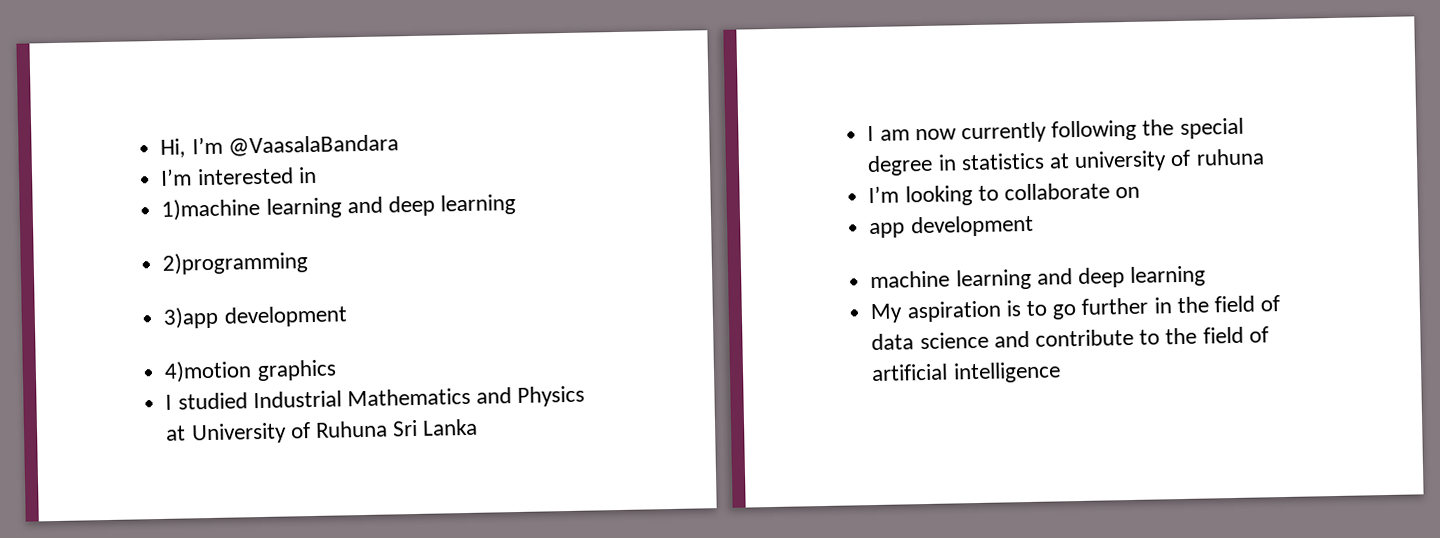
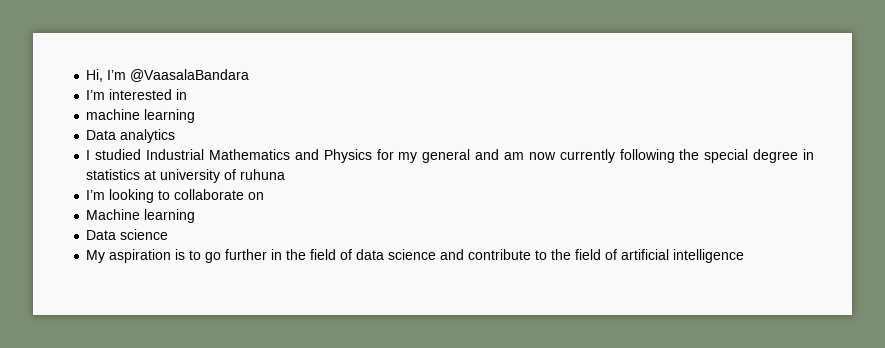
[161,193,517,221] [162,251,309,275] [163,305,348,329] [164,359,337,383] 1)machine learning and deep learning // 2)programming // 3)app development // 4)motion graphics -> [86,109,196,123] [86,129,176,143] machine learning // Data analytics
[165,418,479,445] [867,125,875,142] at University of Ruhuna Sri Lanka // I -> [376,149,500,163] for my general and
[869,214,1034,239] [870,265,1207,291] app development // machine learning and deep learning -> [86,209,196,223] [86,229,169,240] Machine learning // Data science

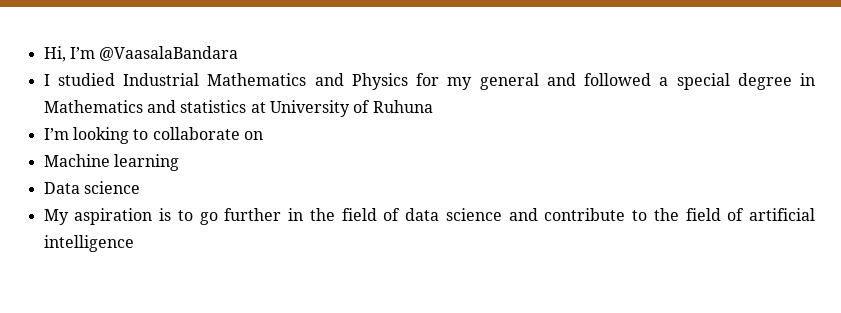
[86,89,188,100] [86,109,196,123] [86,129,176,143] // I’m interested in // machine learning // Data analytics -> (239, 53) none
[503,149,815,163] [86,169,286,183] am now currently following the special degree in statistics at university of ruhuna -> [584,73,815,90] [43,100,433,117] followed a special degree in Mathematics and statistics at University of Ruhuna

